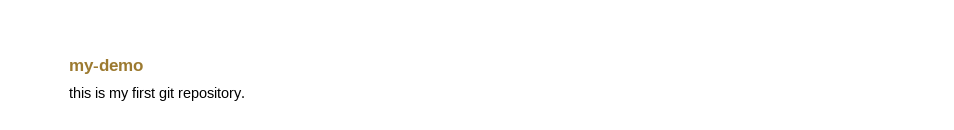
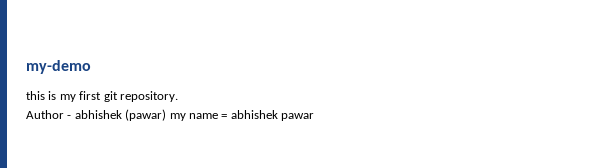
(245, 94) none -> [26,109,314,121] // Author - abhishek (pawar) my name = abhishek pawar

